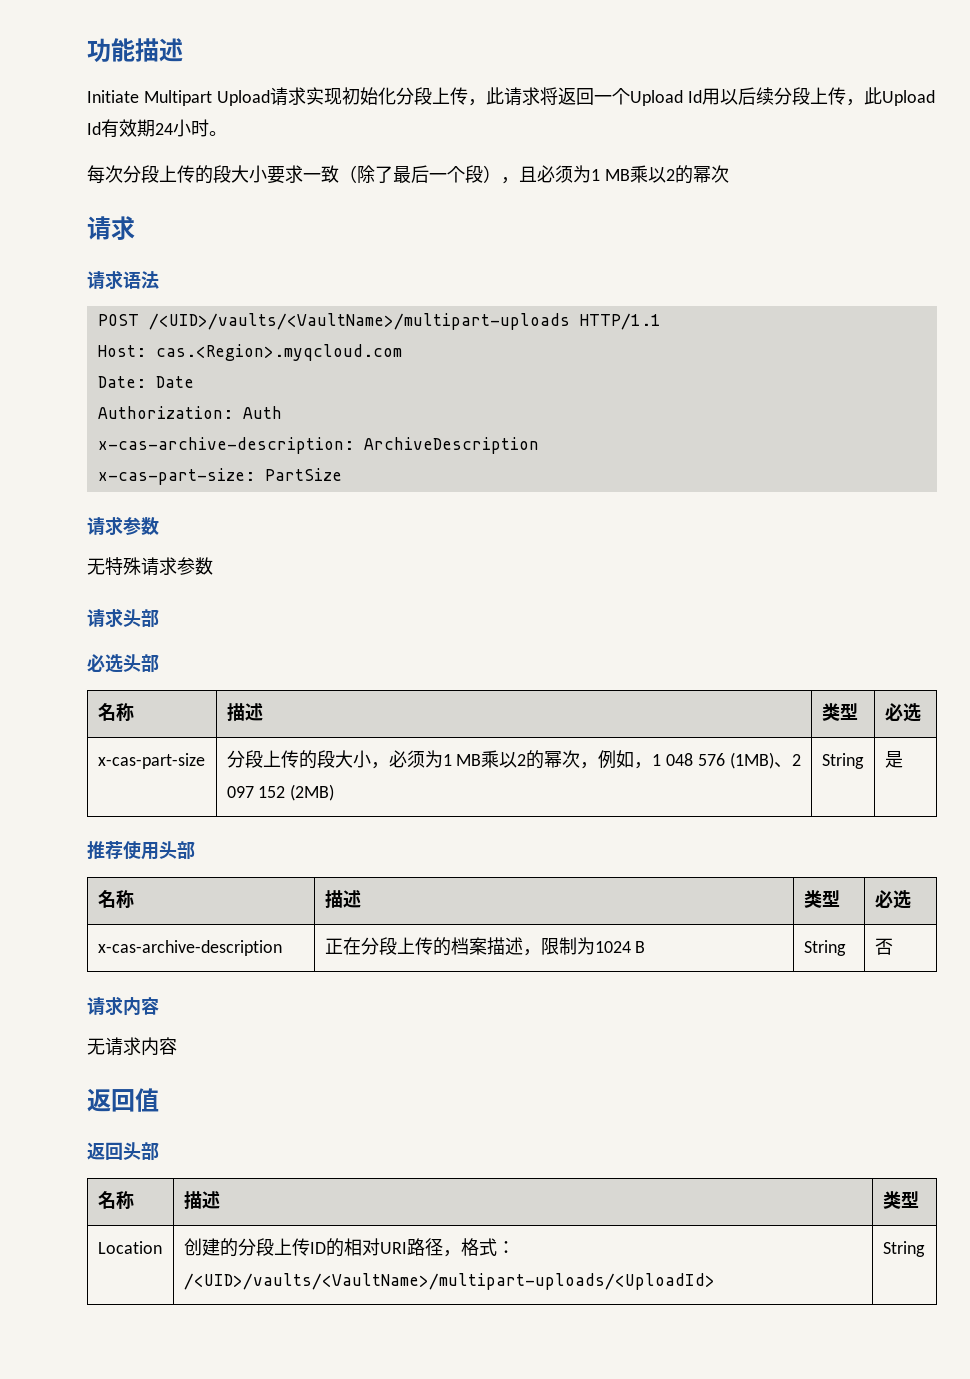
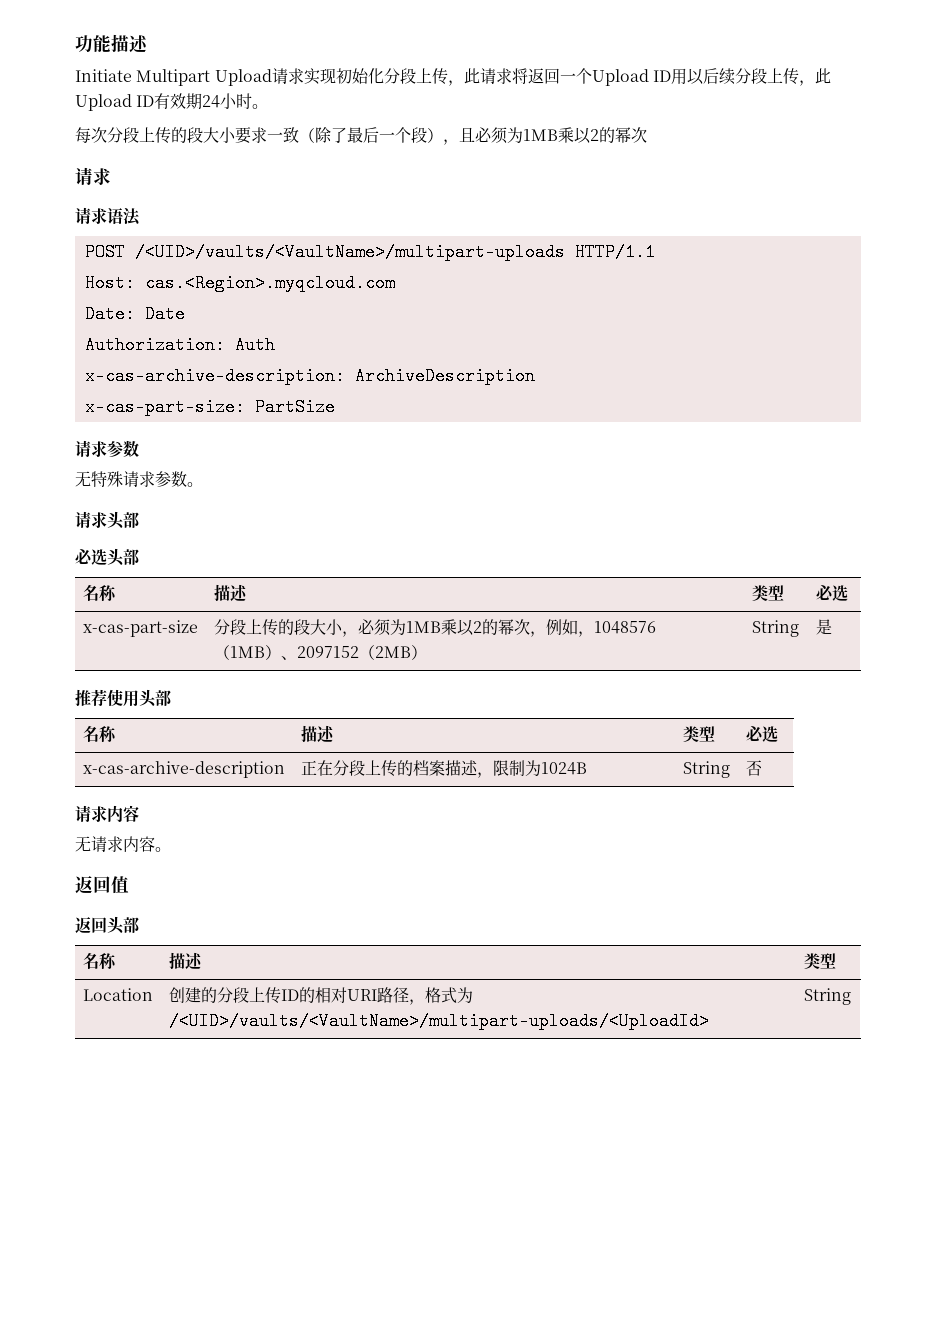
[687,90,702,103] Id -> [652,70,671,82] ID
[87,122,101,135] Id -> [136,95,155,107] ID
[591,169,630,181] 1 MB -> [523,129,558,141] 1MB
(213, 566) none -> [187,482,203,487] 。
[442,754,482,766] 1 MB -> [405,621,441,633] 1MB
[652,752,801,769] [226,784,335,801] 1 048 576 (1MB)、2 097 152 (2MB) -> [593,621,656,634] [213,645,427,660] 1048576（1MB）、2097152（2MB）
[594,941,646,953] 1024 B -> [540,762,587,775] 1024B
(177, 1046) none -> [155,847,171,852] 。
[496,1241,515,1254] ： -> [456,987,473,1003] 为

